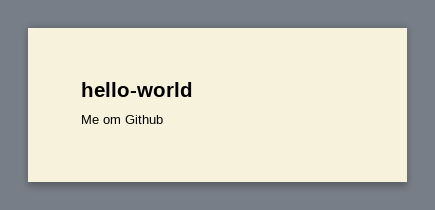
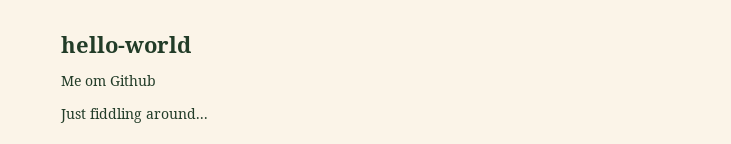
(163, 119) none -> [60,108,208,123] // Just fiddling around...

